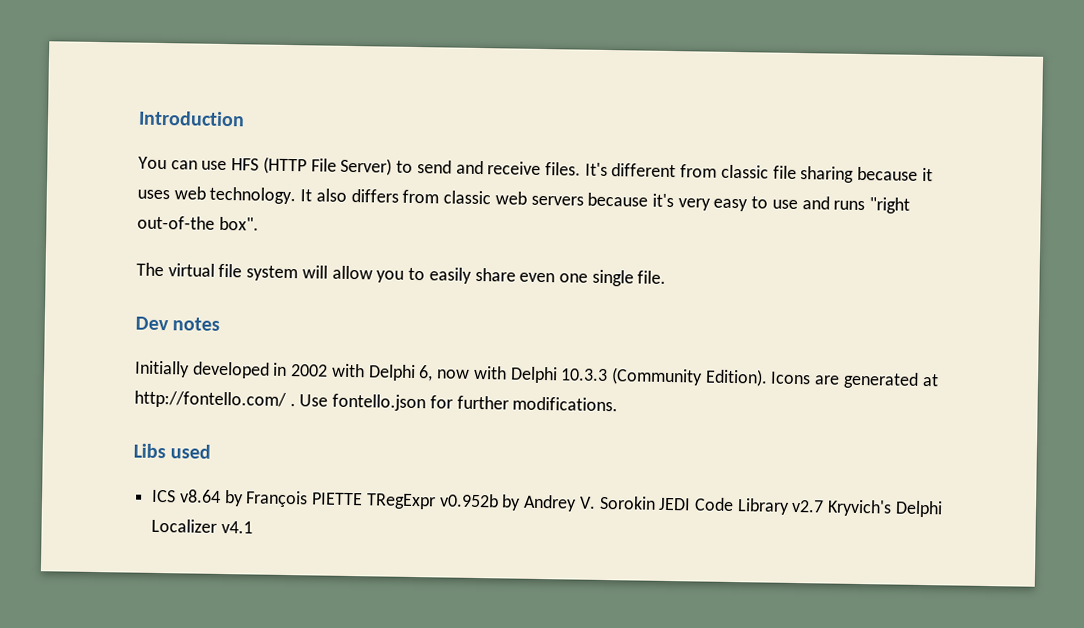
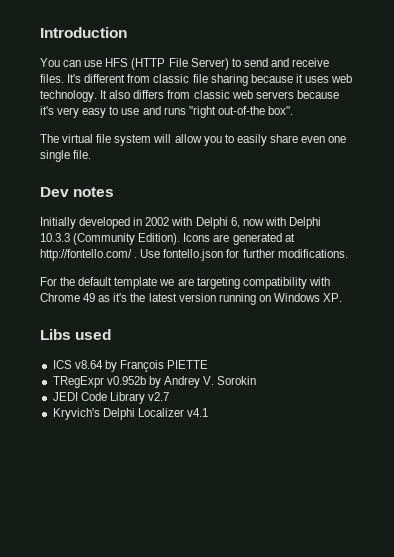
(619, 404) none -> [40,277,330,289] [40,293,343,305] // For the default template we are targeting compatibility with Chrome 49 as it's the latest version running on Windows XP.
(364, 499) none -> (209, 364) //
(656, 502) none -> (257, 380) //
(825, 506) none -> (169, 396) //

